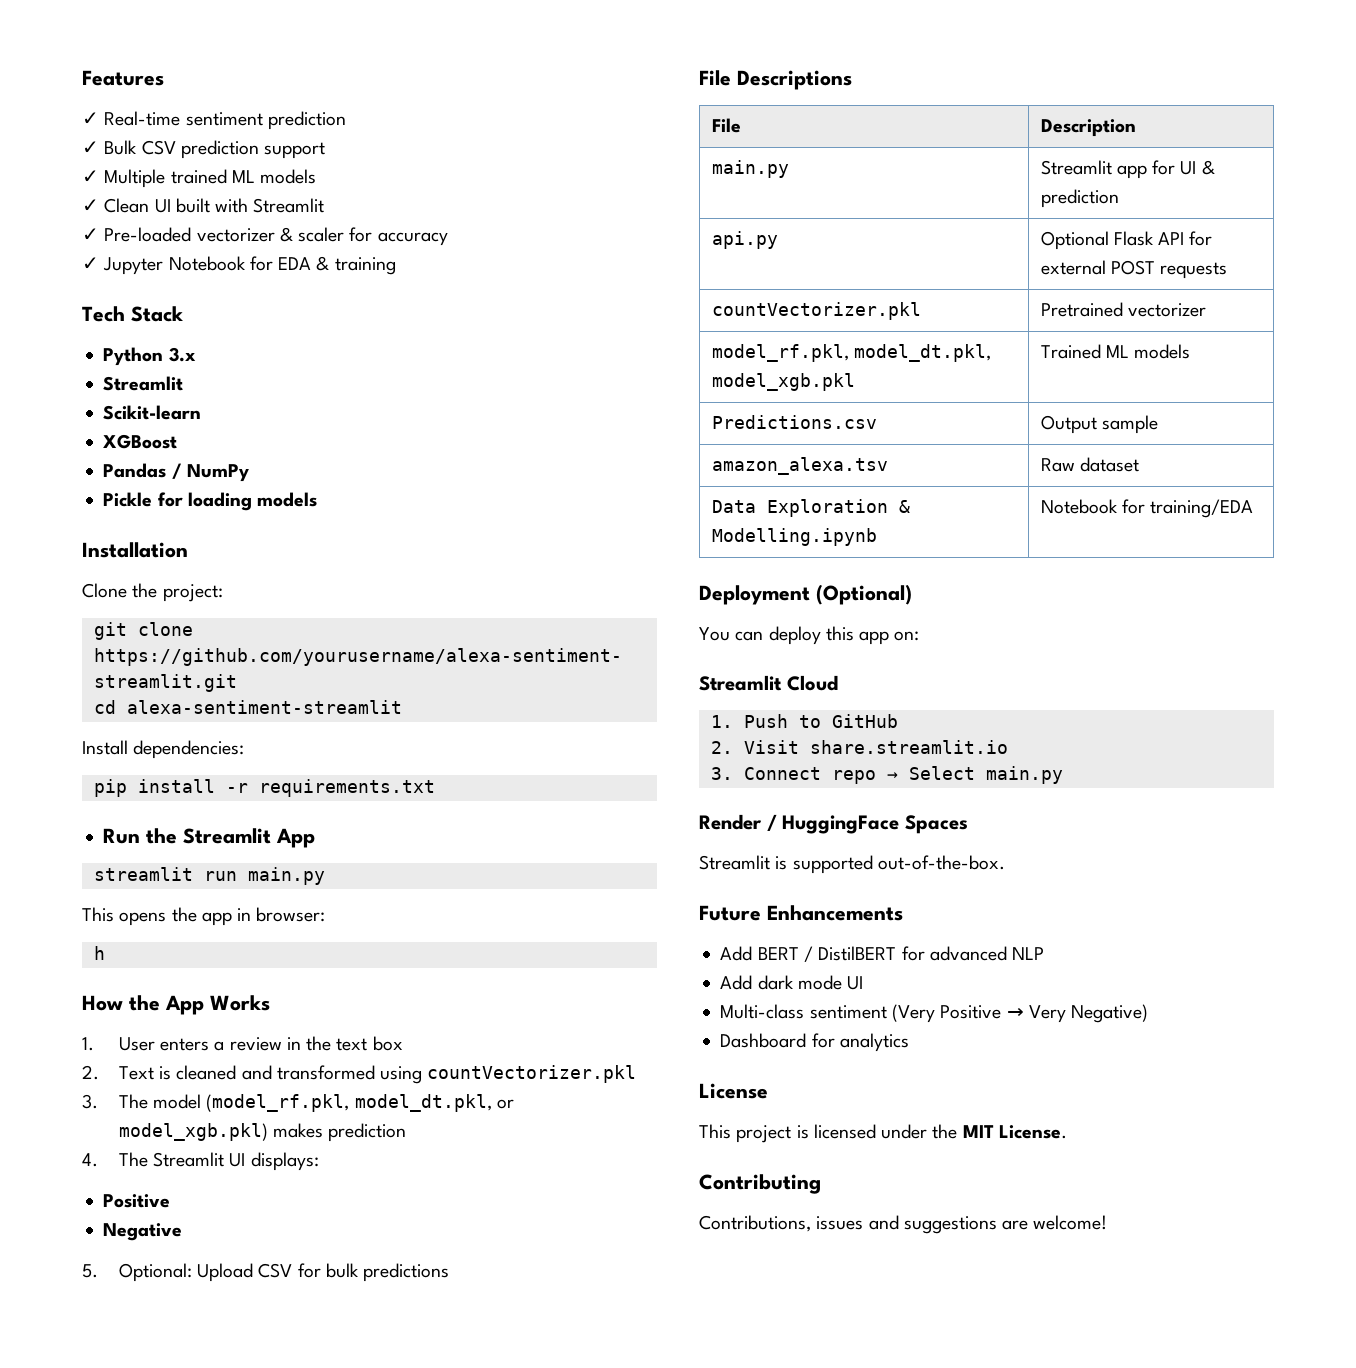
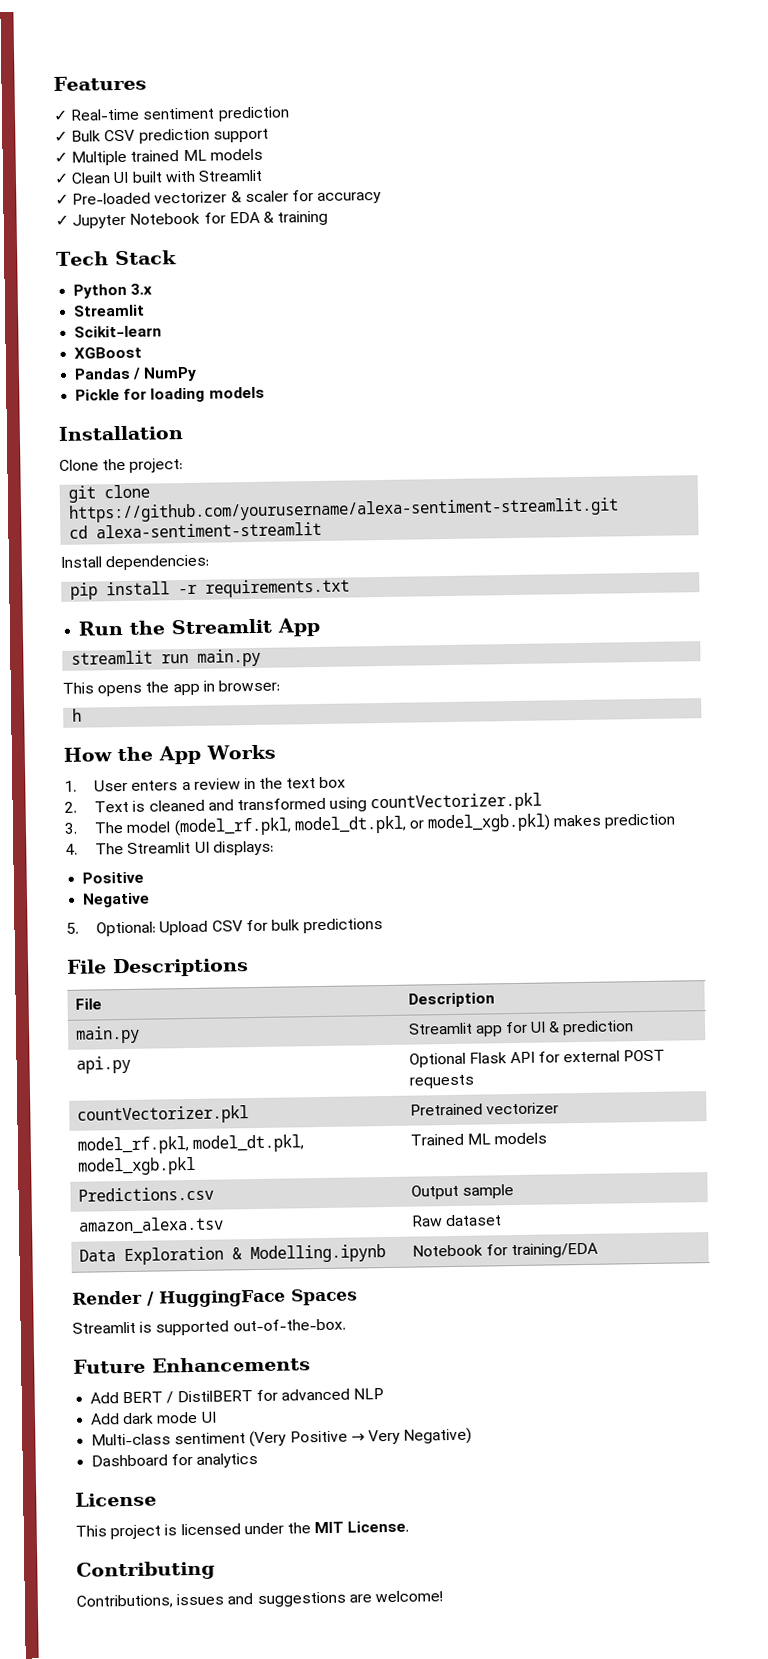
[699,584,912,605] [699,626,920,645] [699,675,838,691] [710,714,898,728] [710,740,1008,754] [710,766,1063,784] // Deployment (Optional) // You can deploy this app on: // Streamlit Cloud // 1. Push to GitHub // 2. Visit share.streamlit.io // 3. Connect repo → Select main.py -> (598, 1250) none

